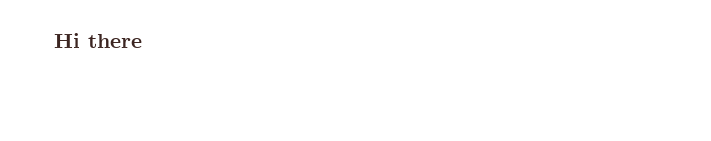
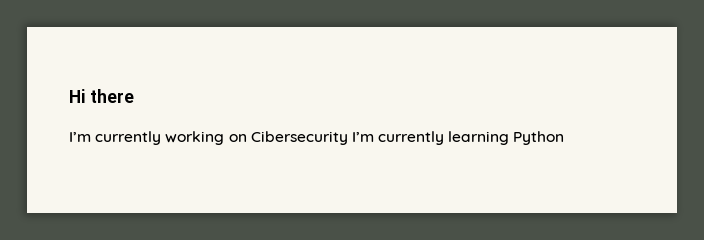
(142, 41) none -> [69,131,565,145] // I’m currently working on Cibersecurity I’m currently learning Python

